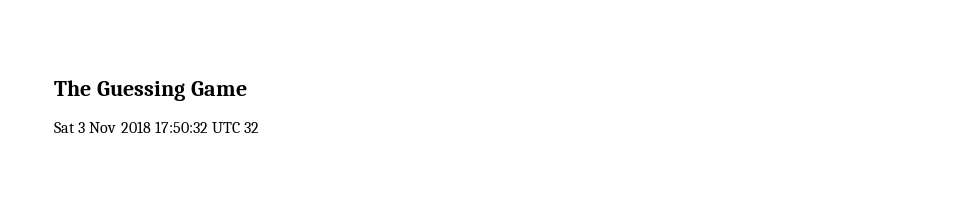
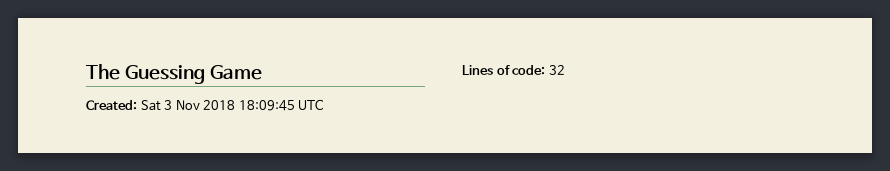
(247, 88) none -> [86,100,137,110] Created:
[154,121,208,133] 17:50:32 -> [238,100,295,111] 18:09:45
(240, 127) none -> [462,65,546,75] // Lines of code:

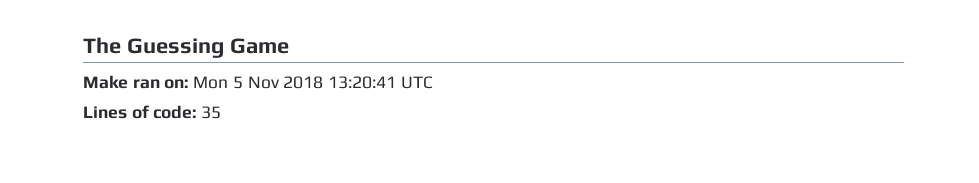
[86,100,173,111] Created: Sat 3 -> [83,75,243,89] Make ran on: Mon 5
[238,100,295,111] 18:09:45 -> [328,76,397,89] 13:20:41
[548,65,565,75] 32 -> [201,106,222,119] 35

